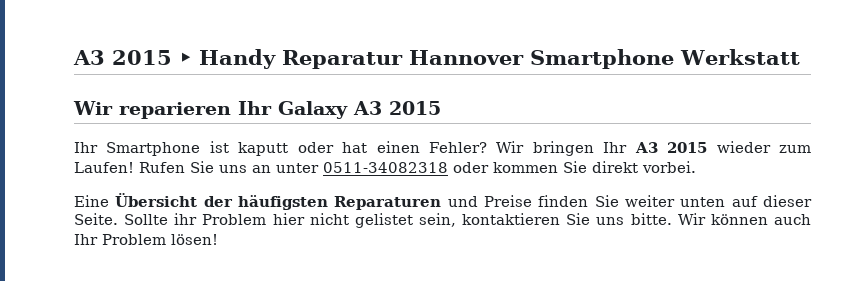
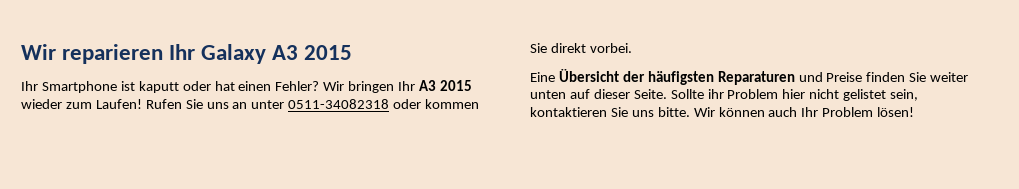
[73,49,800,69] A3 2015 ‣ Handy Reparatur Hannover Smartphone Werkstatt // -> (21, 52) none

